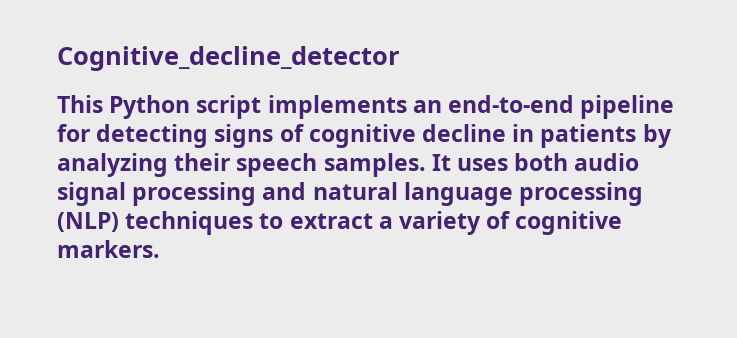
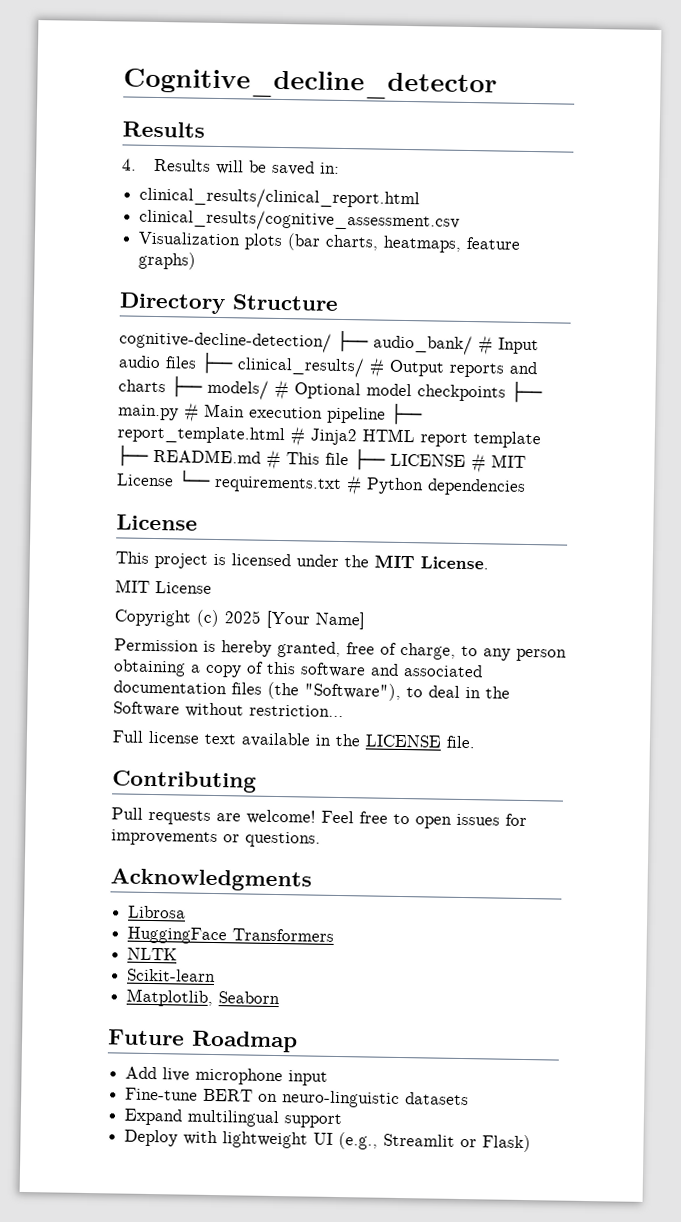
[57,95,675,119] [57,124,672,148] [57,153,640,177] [57,182,644,206] [57,211,623,235] [57,240,160,258] This Python script implements an end-to-end pipeline for detecting signs of cognitive decline in patients by analyzing their speech samples. It uses both audio signal processing and natural language processing (NLP) techniques to extract a variety of cognitive markers. -> [122,121,205,138] [122,158,341,176] [139,186,421,211] [139,208,461,233] [138,231,522,253] [138,251,197,270] [119,292,339,315] [119,330,539,356] [118,352,538,378] [118,376,543,404] [118,402,423,426] [117,425,541,449] [117,445,526,474] [116,470,526,496] [116,514,198,531] [115,551,489,570] [115,579,212,594] [114,609,365,630] [114,638,567,662] [113,659,483,678] [113,680,510,701] [113,701,344,718] [112,730,476,749] [112,770,257,793] [111,807,527,829] [111,829,321,848] [110,868,312,892] [128,905,187,919] [127,926,335,945] [127,947,178,961] [127,968,217,983] [126,988,281,1008] [108,1029,298,1053] [125,1066,329,1086] [125,1087,470,1109] [124,1108,343,1129] [124,1129,532,1153] Results // 4. Results will be saved in: // clinical_results/clinical_report.html // clinical_results/cognitive_assessment.csv // Visualization plots (bar charts, heatmaps, feature graphs) // Directory Structure // cognitive-decline-detection/ ├── audio_bank/ # Input audio files ├── clinical_results/ # Output reports and charts ├── models/ # Optional model checkpoints ├── main.py # Main execution pipeline ├── report_template.html # Jinja2 HTML report template ├── README.md # This file ├── LICENSE # MIT License └── requirements.txt # Python dependencies // License // This project is licensed under the MIT License. // MIT License // Copyright (c) 2025 [Your Name] // Permission is hereby granted, free of charge, to any person obtaining a copy of this software and associated documentation files (the "Software"), to deal in the Software without restriction... // Full license text available in the LICENSE file. // Contributing // Pull requests are welcome! Feel free to open issues for improvements or questions. // Acknowledgments // Librosa // HuggingFace Transformers // NLTK // Scikit-learn // Matplotlib, Seaborn // Future Roadmap // Add live microphone input // Fine-tune BERT on neuro-linguistic datasets // Expand multilingual support // Deploy with lightweight UI (e.g., Streamlit or Flask)

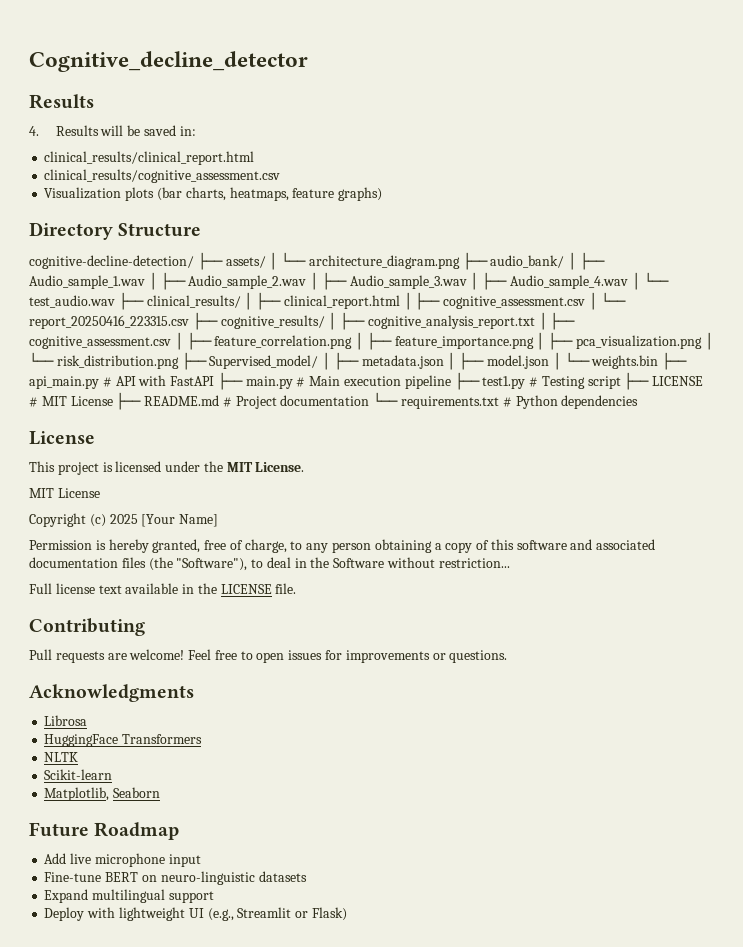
[373,334,539,356] [118,352,538,378] [118,376,506,402] audio_bank/ # Input audio files ├── clinical_results/ # Output reports and charts ├── models/ # Optional model checkpoints -> [225,252,606,270] [29,272,669,290] [29,292,626,310] [29,312,576,330] [29,332,713,350] [29,352,688,370] [29,375,215,389] assets/ │ └── architecture_diagram.png ├── audio_bank/ │ ├── Audio_sample_1.wav │ ├── Audio_sample_2.wav │ ├── Audio_sample_3.wav │ ├── Audio_sample_4.wav │ └── test_audio.wav ├── clinical_results/ │ ├── clinical_report.html │ ├── cognitive_assessment.csv │ └── report_20250416_223315.csv ├── cognitive_results/ │ ├── cognitive_analysis_report.txt │ ├── cognitive_assessment.csv │ ├── feature_correlation.png │ ├── feature_importance.png │ ├── pca_visualization.png │ └── risk_distribution.png ├── Supervised_model/ │ ├── metadata.json │ ├── model.json │ └── weights.bin ├── api_main.py # API with FastAPI
[117,425,541,449] [117,445,349,471] report_template.html # Jinja2 HTML report template ├── README.md # This file -> [482,376,621,389] test1.py # Testing script
(174, 480) none -> [116,392,370,410] ├── README.md # Project documentation

